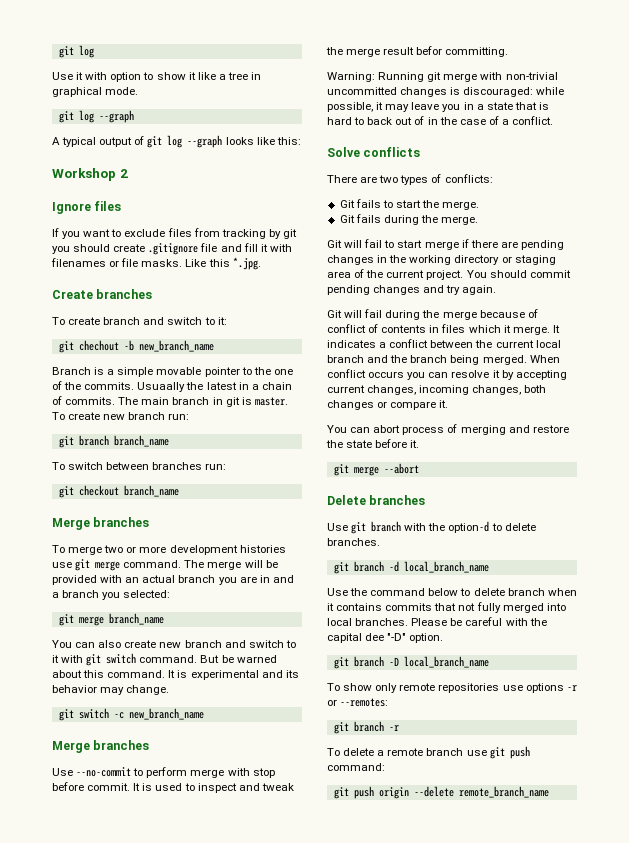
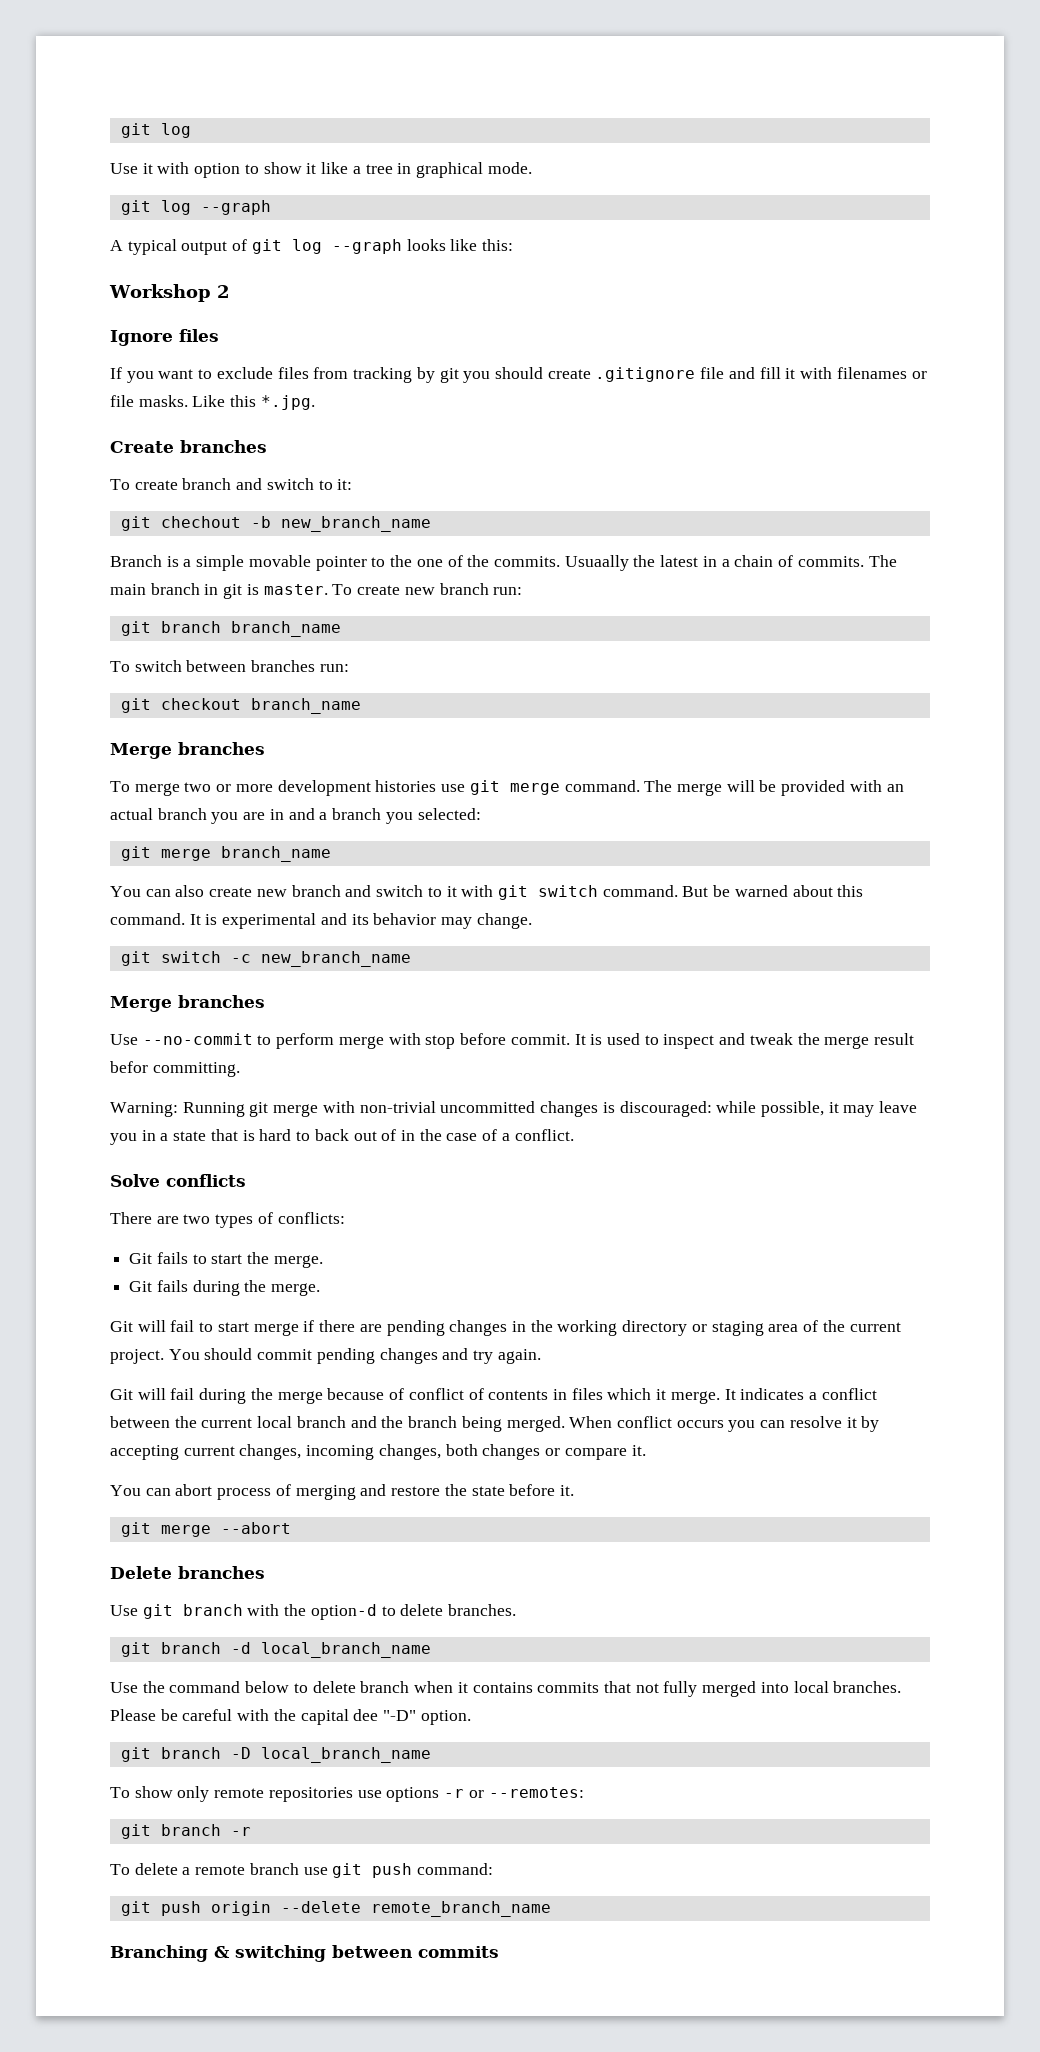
(549, 792) none -> [110,1945,499,1962] // Branching & switching between commits

